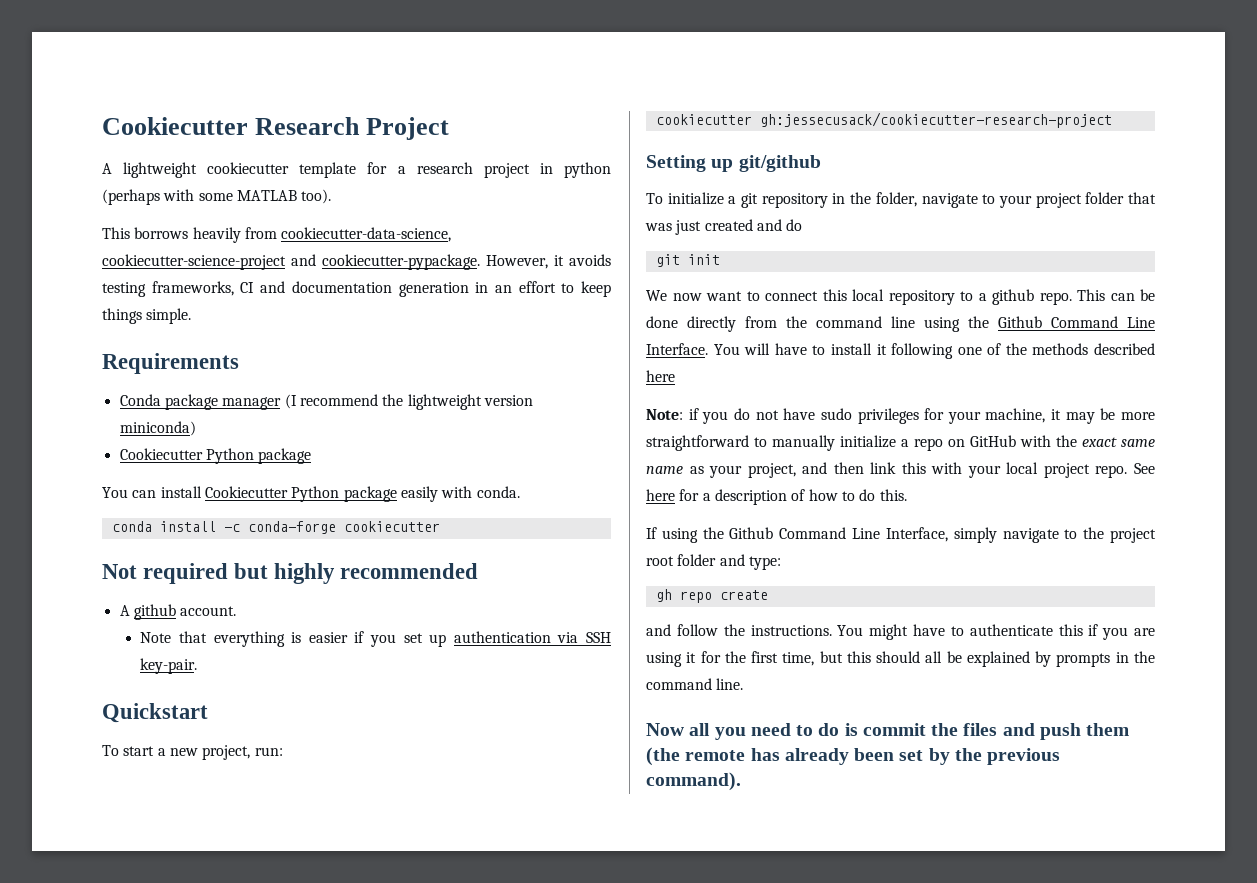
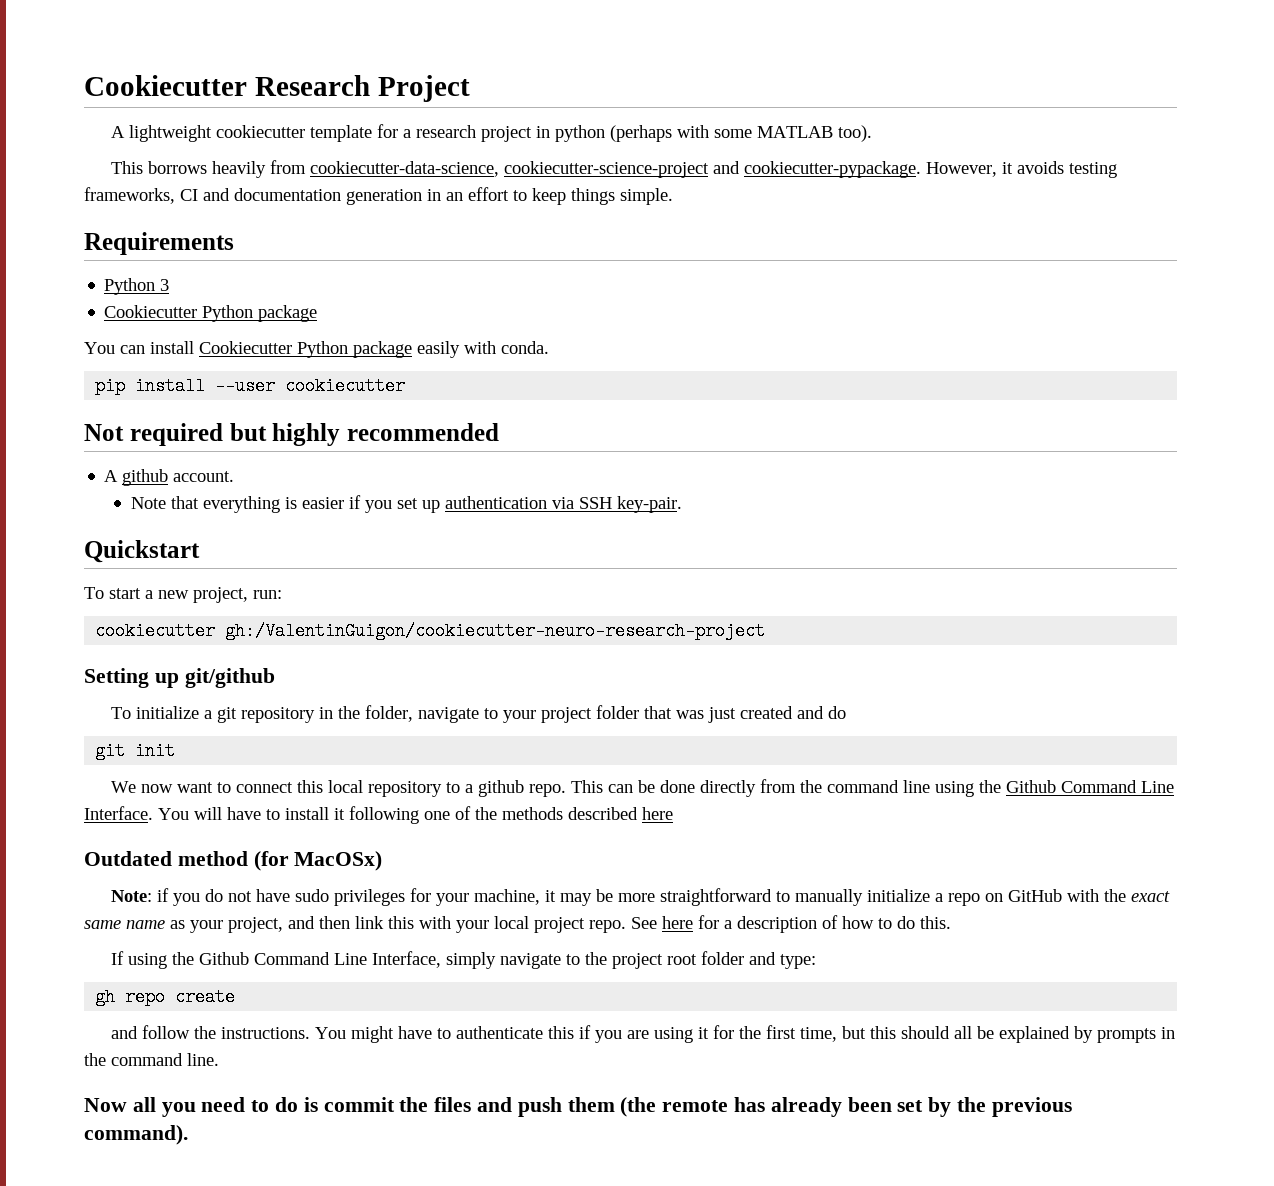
[119,394,533,410] [119,421,196,436] Conda package manager (I recommend the lightweight version miniconda) -> [104,278,170,295] Python 3
[111,521,336,534] conda install -c conda-forge -> [95,377,276,395] pip install --user
[759,112,1112,128] gh:jessecusack/cookiecutter-research-project -> [225,622,766,640] gh:/ValentinGuigon/cookiecutter-neuro-research-project
(675, 376) none -> [84,851,383,871] // Outdated method (for MacOSx)

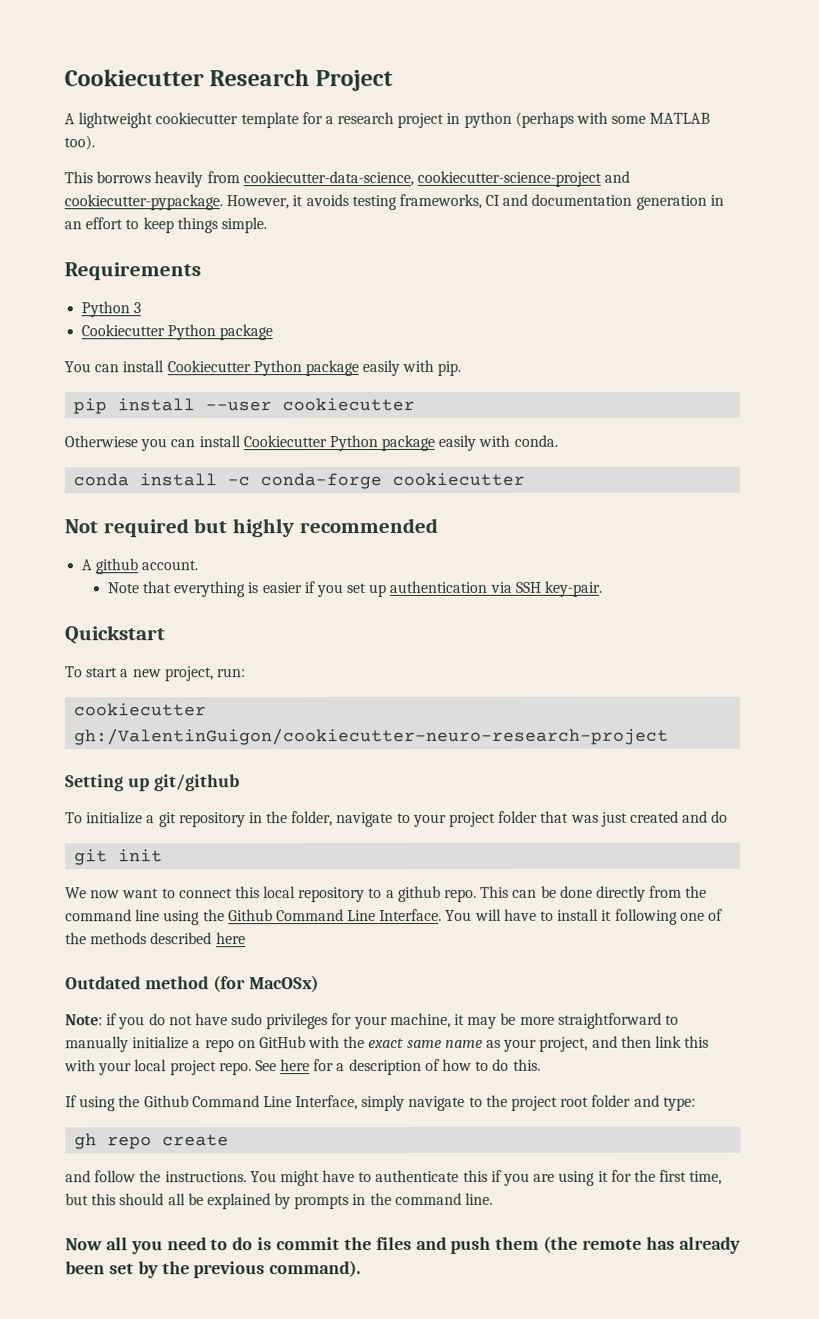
[501,341,549,354] conda. -> [437,360,462,376] pip.
(406, 386) none -> [64,434,558,452] [73,472,526,490] // Otherwiese you can install Cookiecutter Python package easily with conda. // conda install -c conda-forge cookiecutter

